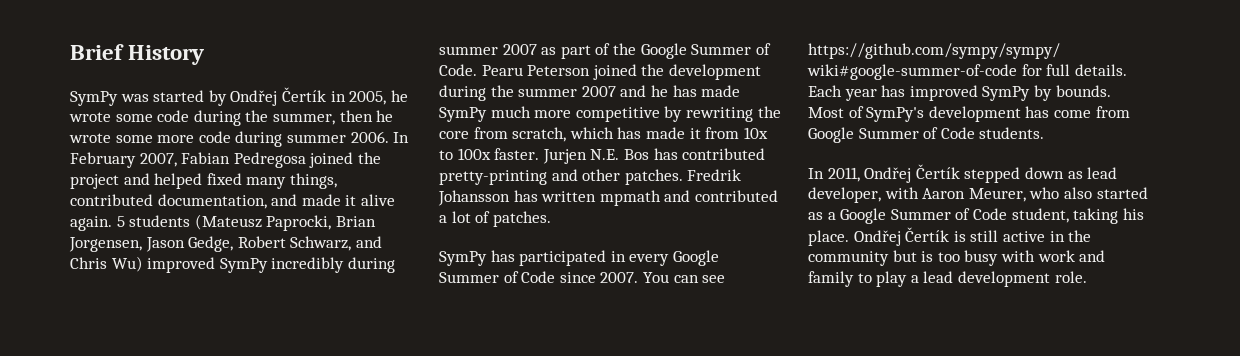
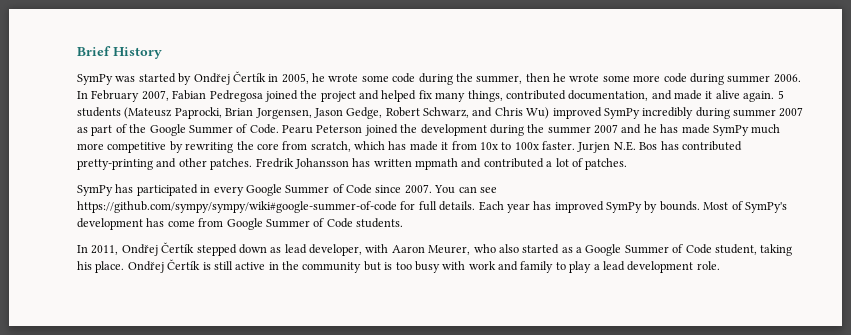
[206,173,242,185] fixed -> [418,90,432,99] fix

